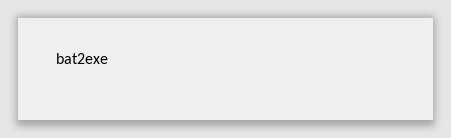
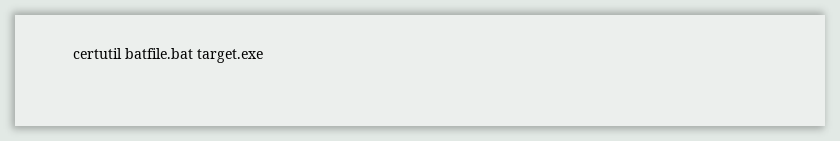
[56,53,108,64] bat2exe -> [73,48,263,63] certutil batfile.bat target.exe

